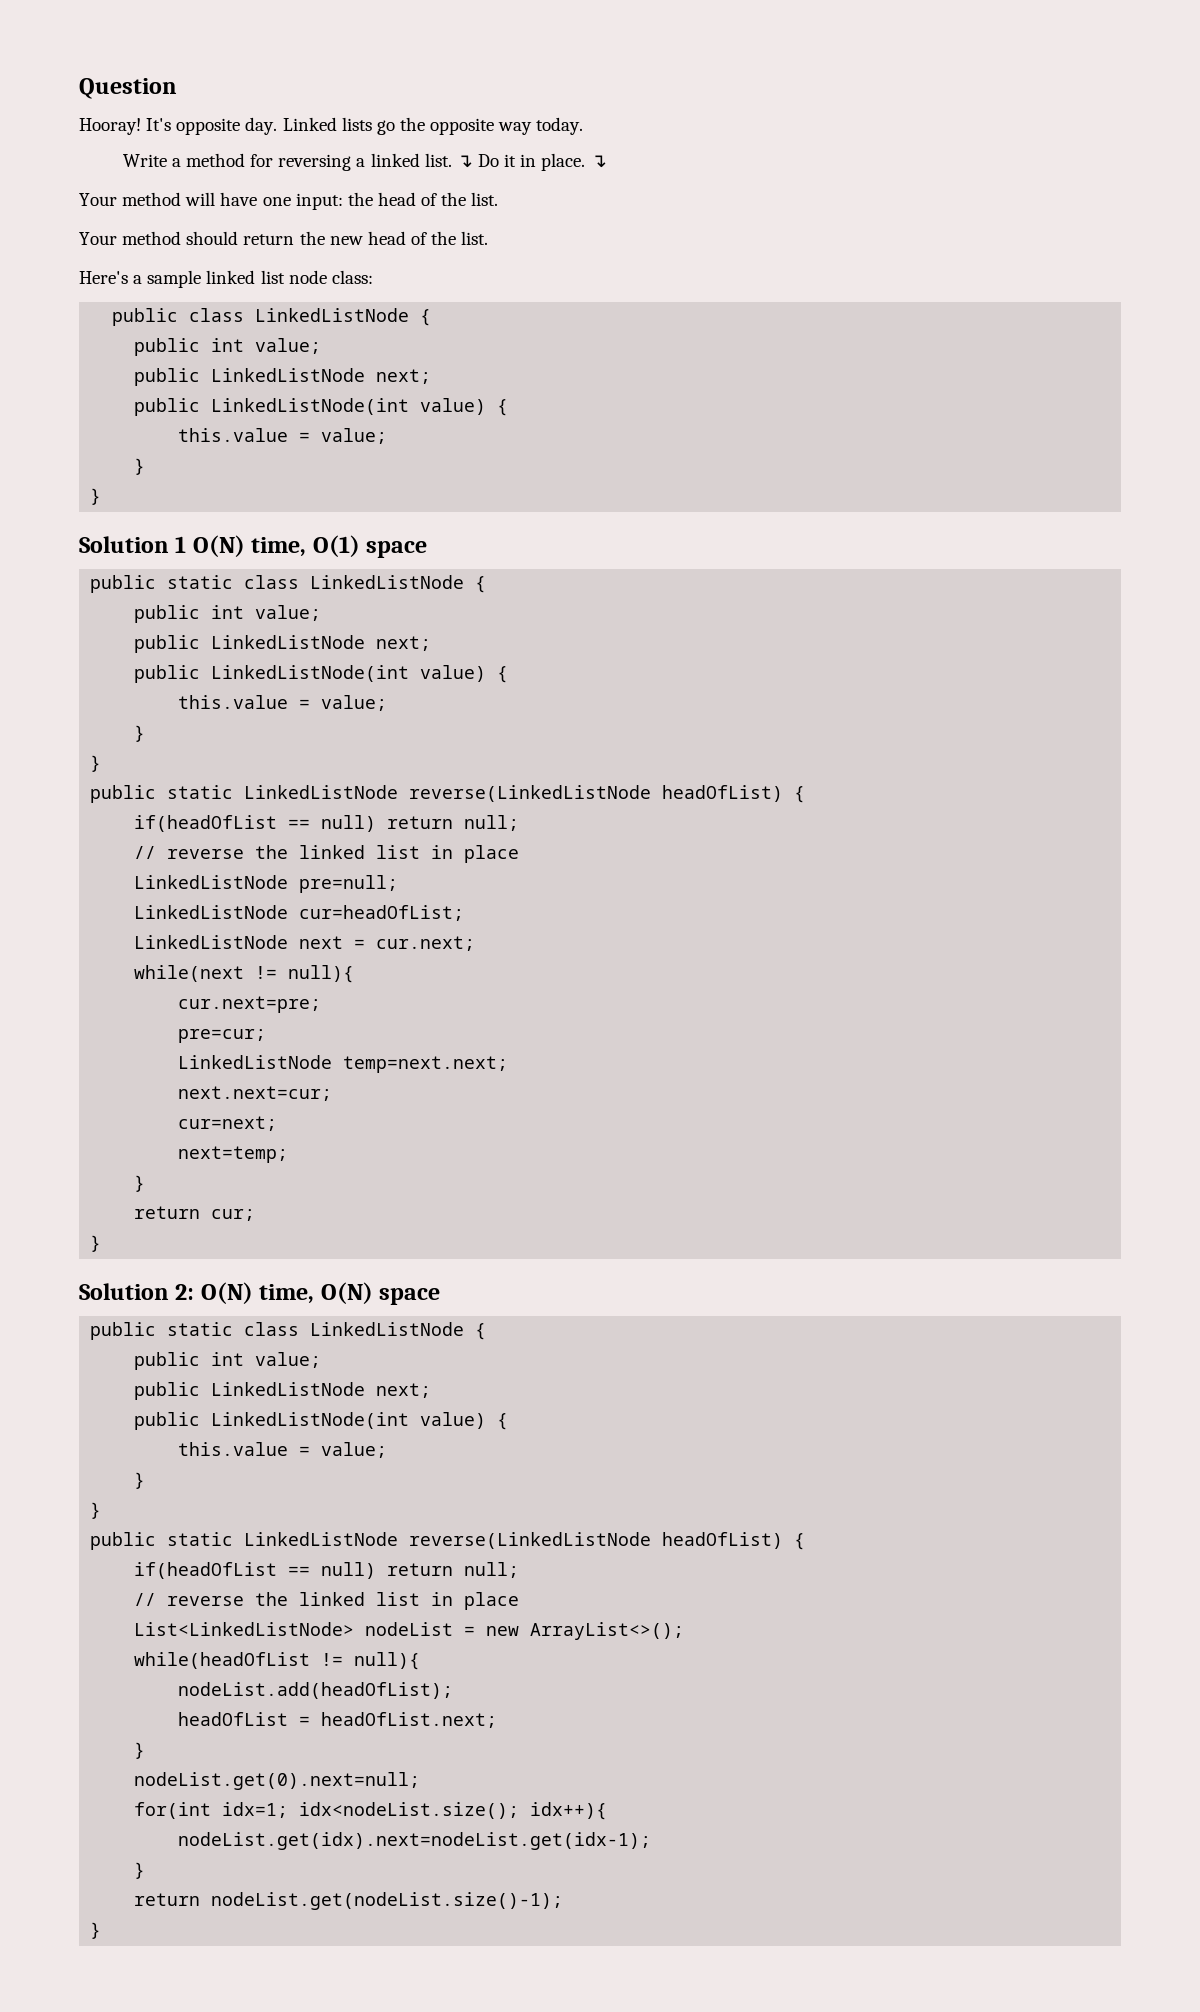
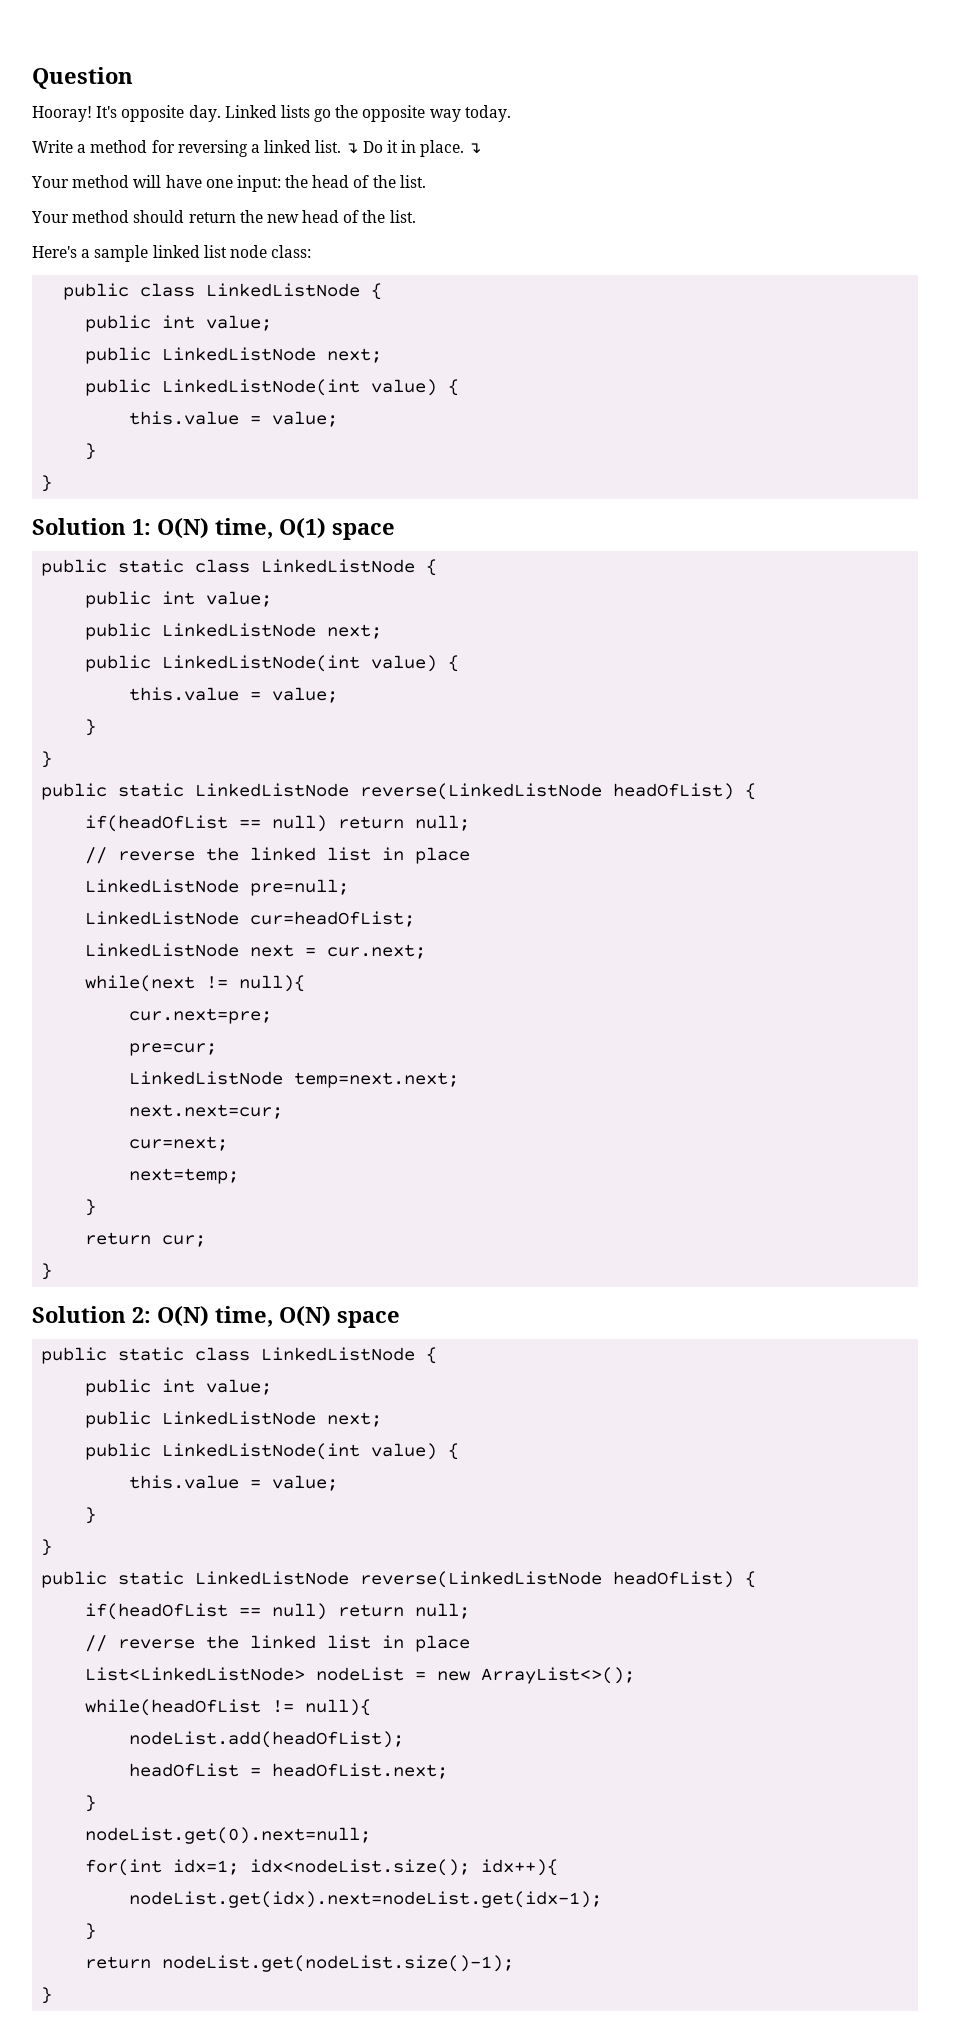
[175,536,187,553] 1 -> [132,519,151,535] 1:

